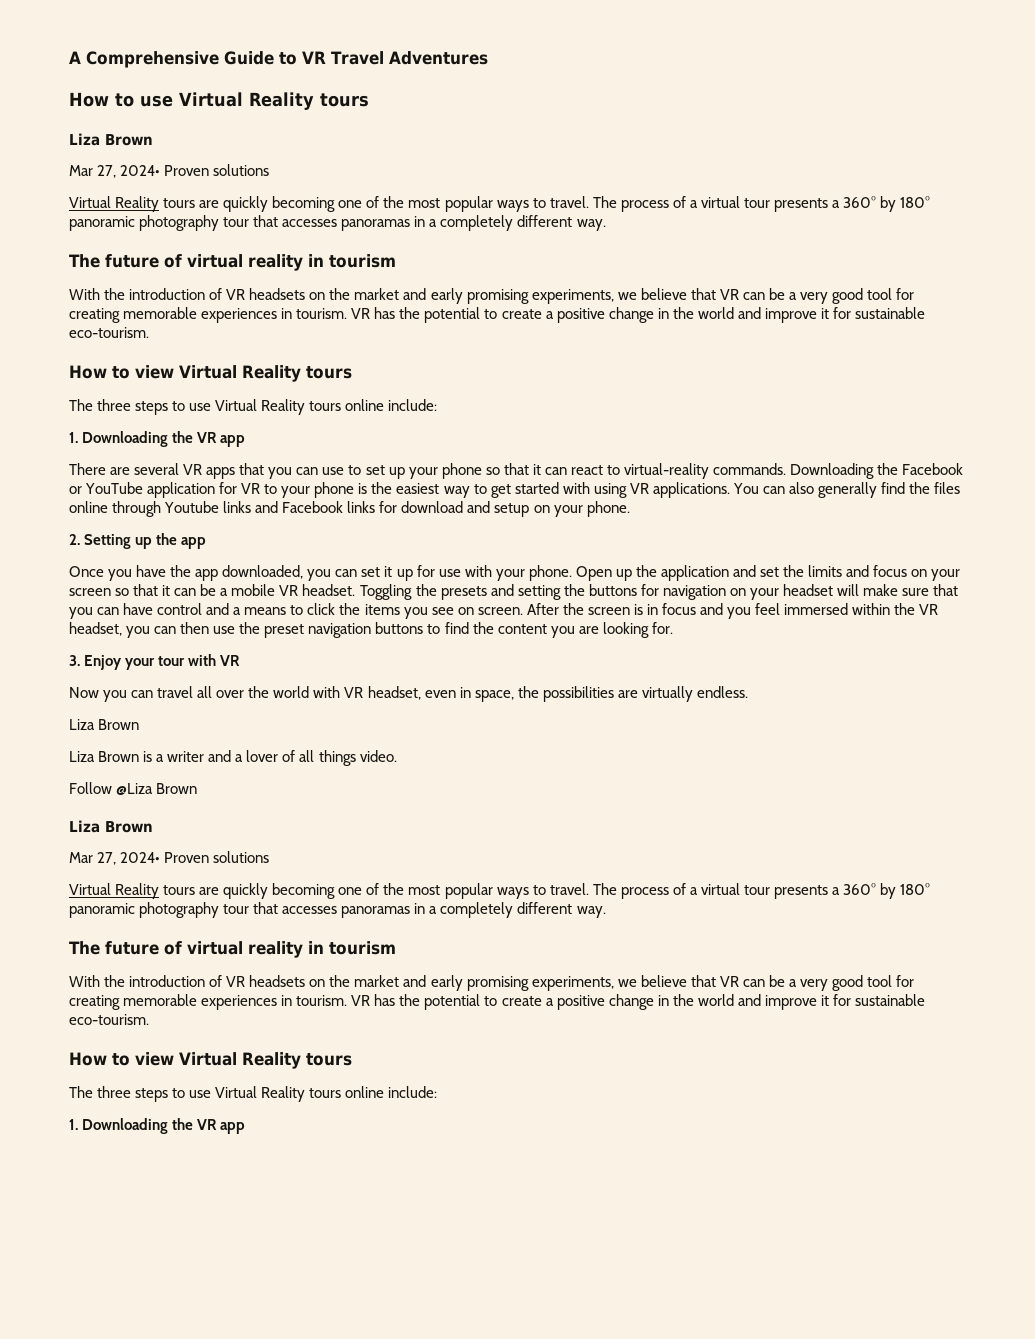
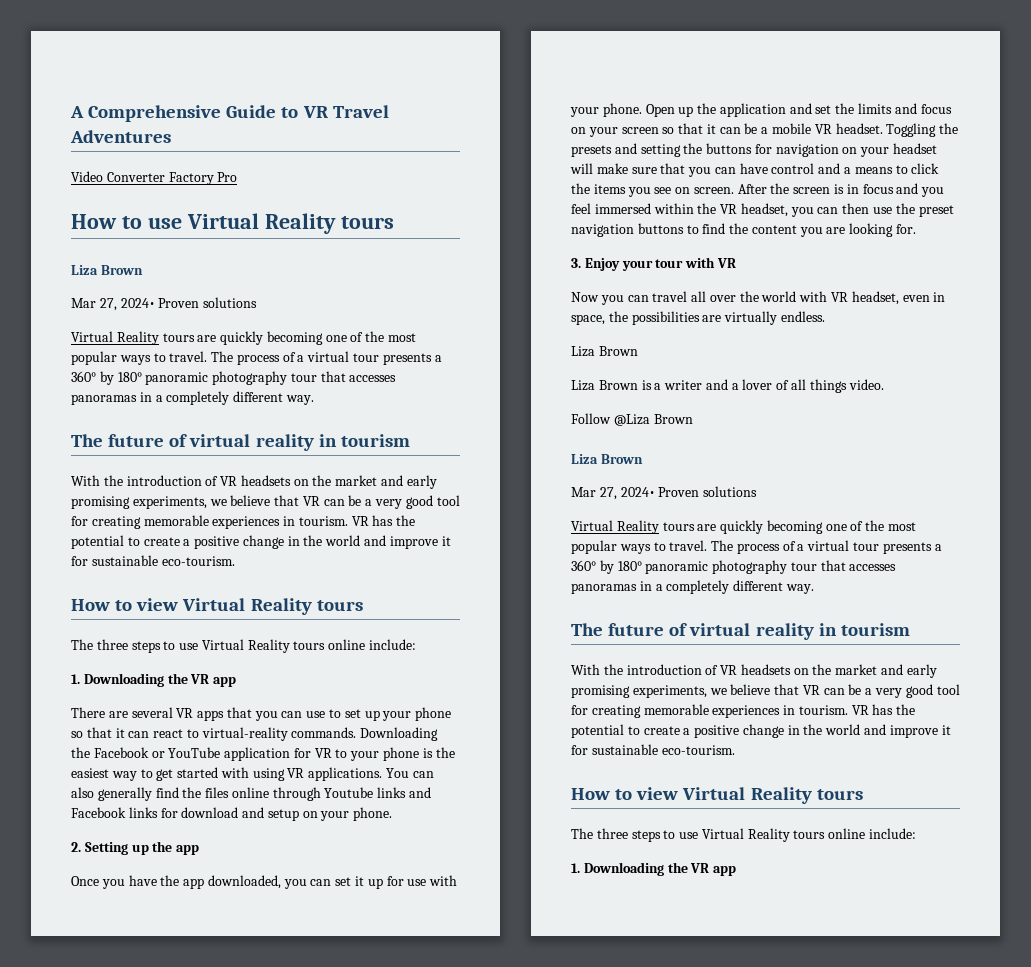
(488, 58) none -> [71,171,238,185] // Video Converter Factory Pro

